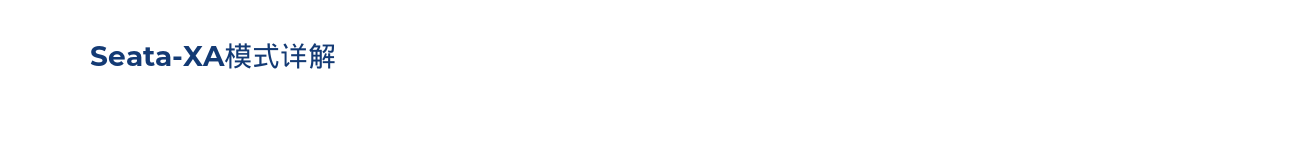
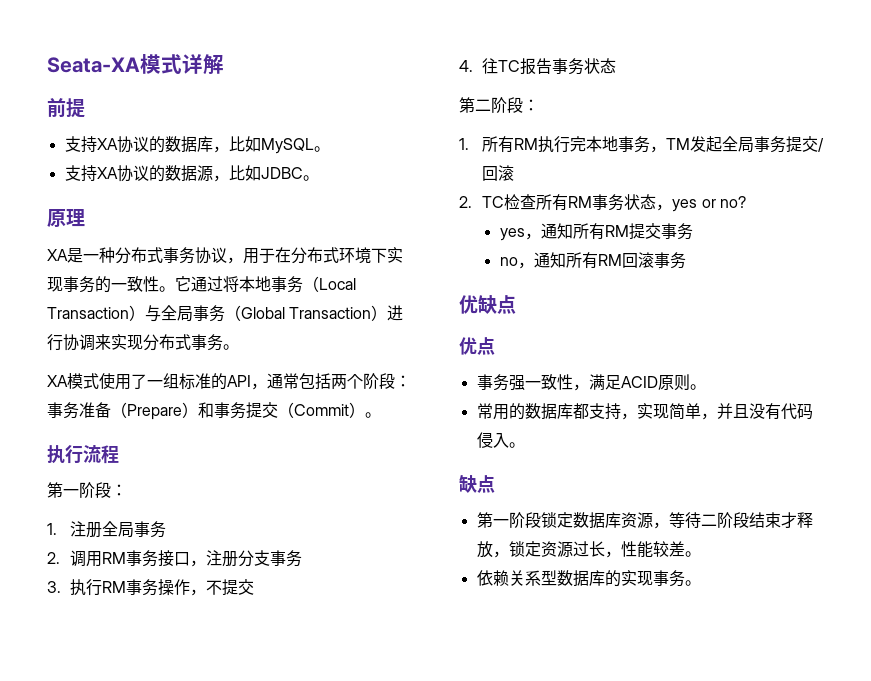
(336, 56) none -> [47,98,85,118] [64,136,330,154] [64,165,319,182] [47,209,85,227] [47,247,403,264] [47,276,356,293] [47,305,404,322] [47,334,239,351] [47,373,411,390] [47,402,381,420] [47,445,119,464] [47,482,127,498] [47,521,167,538] [47,550,303,567] [47,579,255,596] [459,58,617,75] [459,97,539,113] [459,136,825,153] [482,165,515,181] [459,194,746,212] [499,223,693,241] [499,252,686,269] [459,295,516,314] [459,337,495,355] [476,374,706,391] [476,403,813,420] [476,432,525,448] [459,475,495,493] [476,512,813,529] [476,541,701,558] [476,570,701,587] // 前提 // 支持XA协议的数据库，比如MySQL。 // 支持XA协议的数据源，比如JDBC。 // 原理 // XA是一种分布式事务协议，用于在分布式环境下实现事务的一致性。它通过将本地事务（Local Transaction）与全局事务（Global Transaction）进行协调来实现分布式事务。 // XA模式使用了一组标准的API，通常包括两个阶段：事务准备（Prepare）和事务提交（Commit）。 // 执行流程 // 第一阶段： // 1.注册全局事务 // 2.调用RM事务接口，注册分支事务 // 3.执行RM事务操作，不提交 // 4.往TC报告事务状态 // 第二阶段： // 1.所有RM执行完本地事务，TM发起全局事务提交/回滚 // 2. TC检查所有RM事务状态，yes or no? // yes，通知所有RM提交事务 // no，通知所有RM回滚事务 // 优缺点 // 优点 // 事务强一致性，满足ACID原则。 // 常用的数据库都支持，实现简单，并且没有代码侵入。 // 缺点 // 第一阶段锁定数据库资源，等待二阶段结束才释放，锁定资源过长，性能较差。 // 依赖关系型数据库的实现事务。

